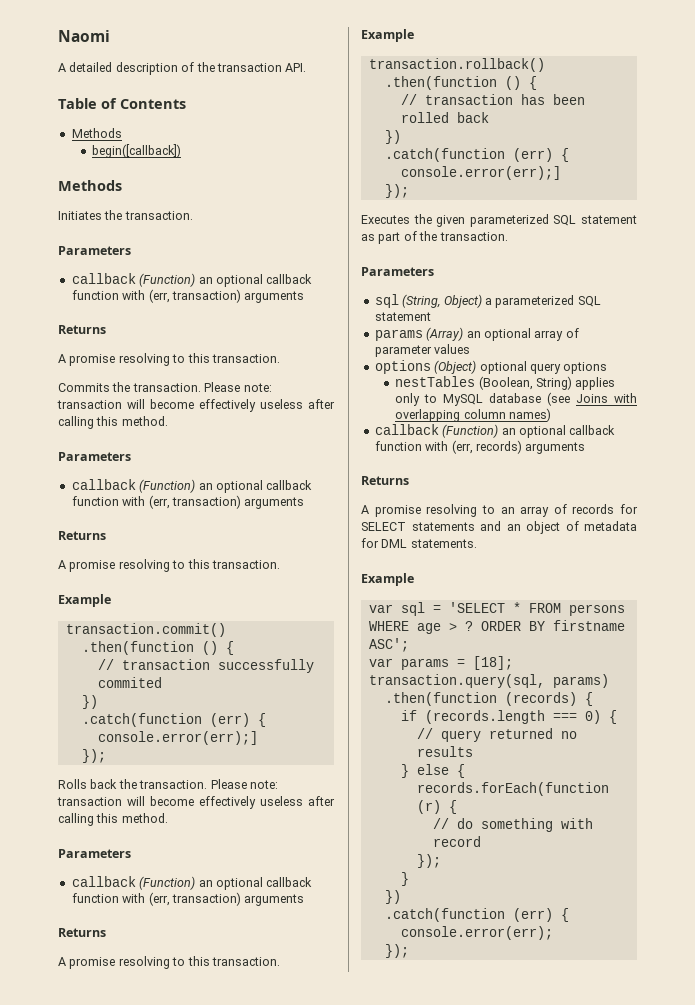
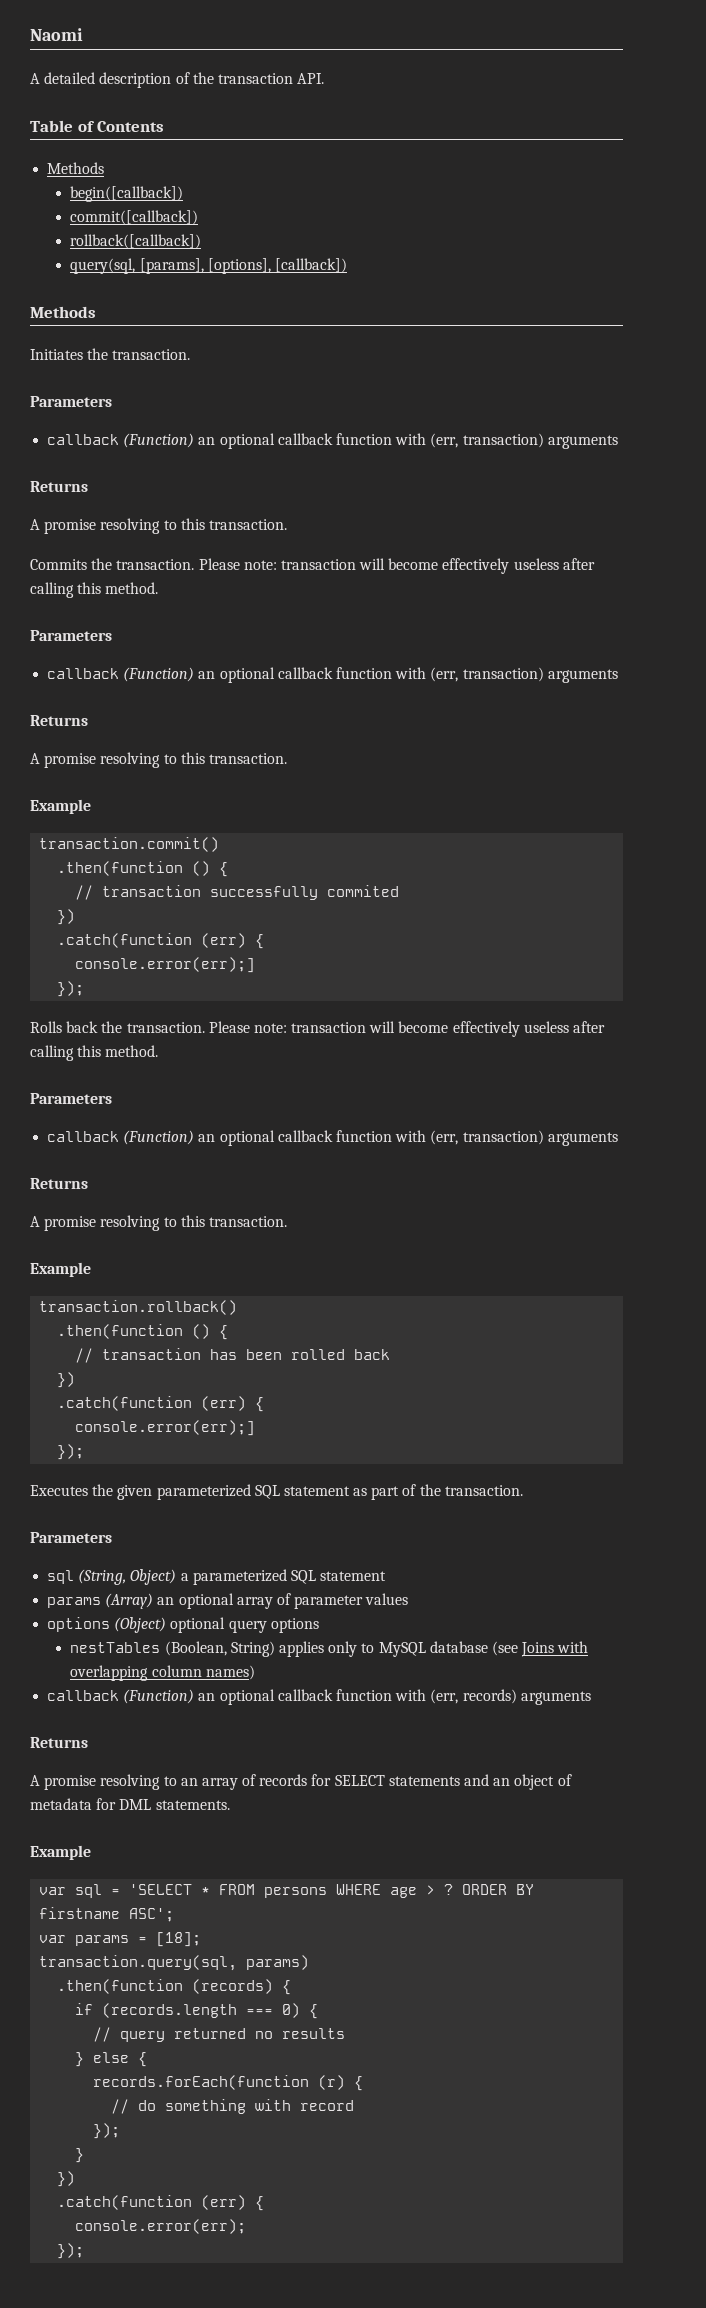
(182, 151) none -> [70,210,199,225] [70,234,202,249] [70,258,347,274] // commit([callback]) // rollback([callback]) // query(sql, [params], [options], [callback])

